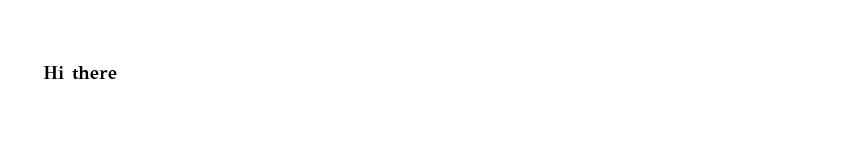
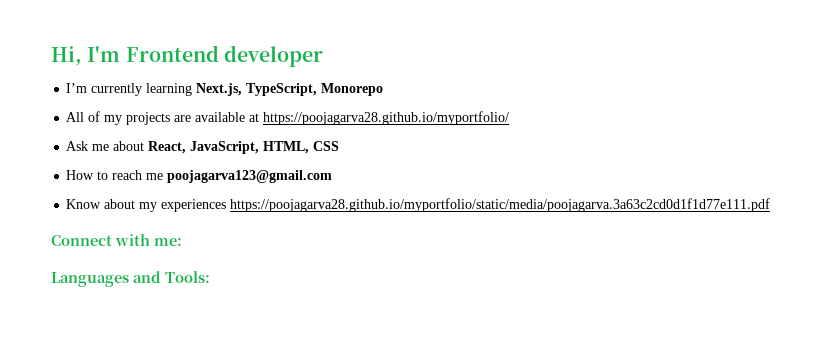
[43,66,117,80] Hi there -> [51,45,323,67] [66,83,384,96] [66,111,510,125] [66,141,340,154] [66,170,333,183] [66,198,771,212] [51,234,182,246] [51,271,210,287] Hi, I'm Frontend developer // I’m currently learning Next.js, TypeScript, Monorepo // All of my projects are available at https://poojagarva28.github.io/myportfolio/ // Ask me about React, JavaScript, HTML, CSS // How to reach me poojagarva123@gmail.com // Know about my experiences https://poojagarva28.github.io/myportfolio/static/media/poojagarva.3a63c2cd0d1f1d77e111.pdf // Connect with me: // Languages and Tools:

